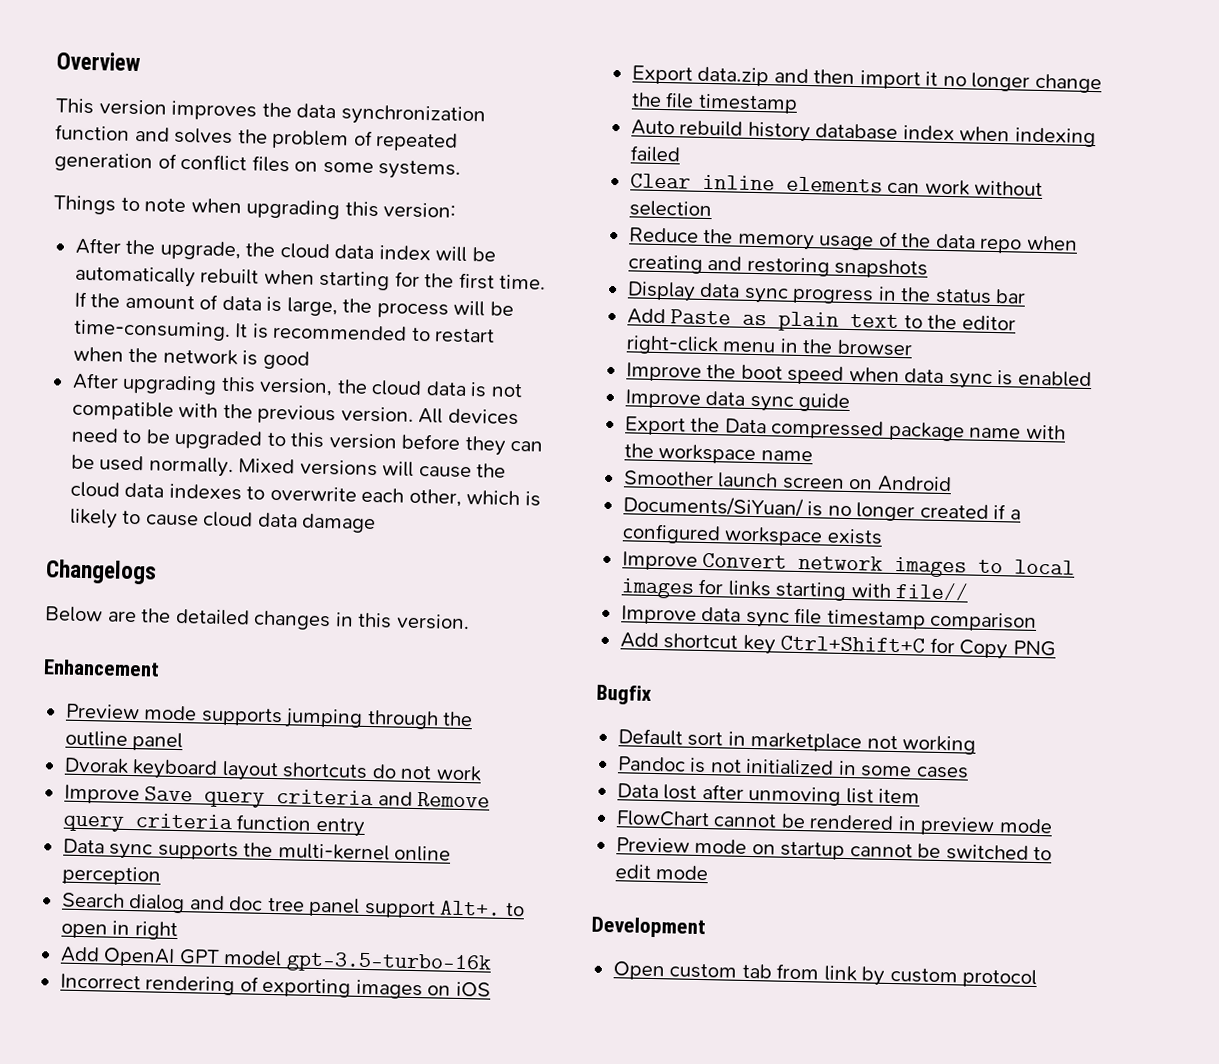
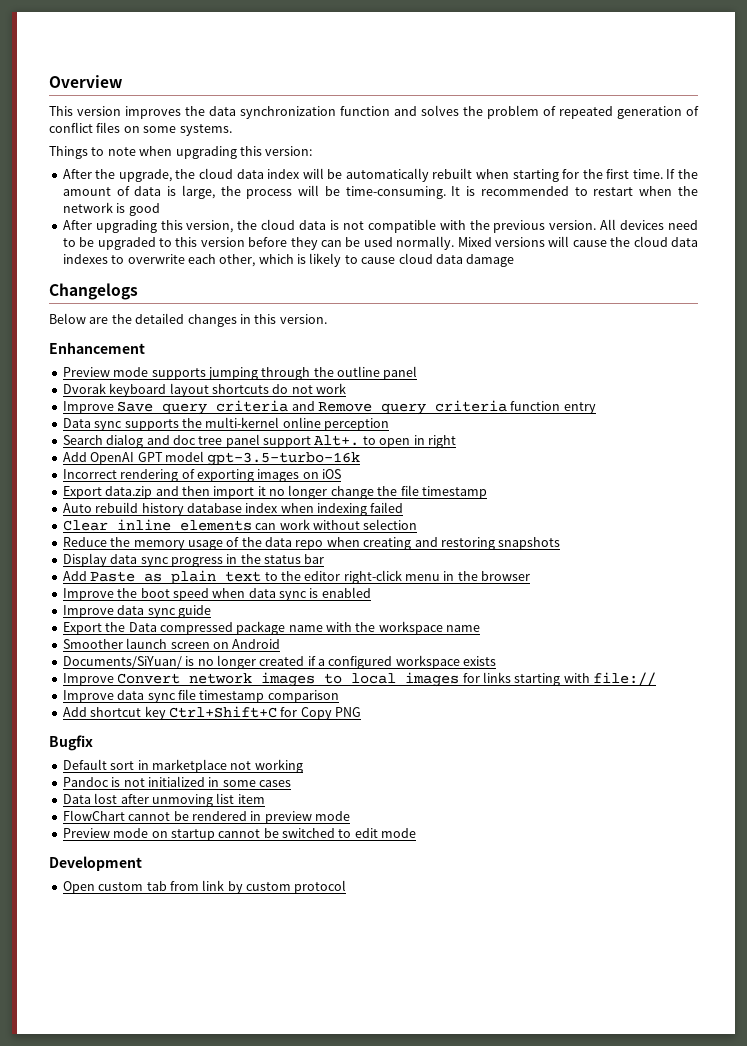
[895,582,969,601] file// -> [593,672,656,686] file://

